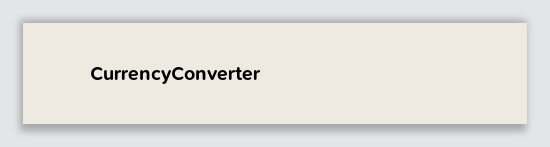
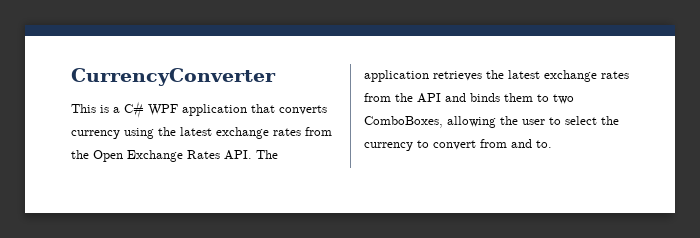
(261, 75) none -> [71,101,327,118] [71,127,332,139] [71,150,278,162] [364,70,629,82] [364,93,574,104] [364,116,619,128] [364,139,552,151] // This is a C# WPF application that converts currency using the latest exchange rates from the Open Exchange Rates API. The application retrieves the latest exchange rates from the API and binds them to two ComboBoxes, allowing the user to select the currency to convert from and to.

